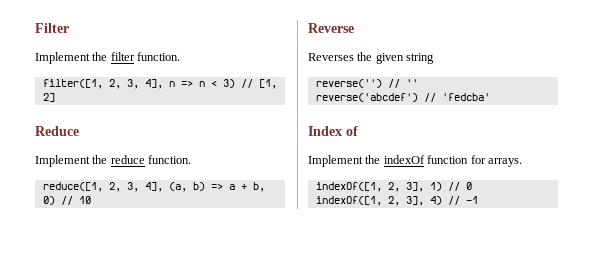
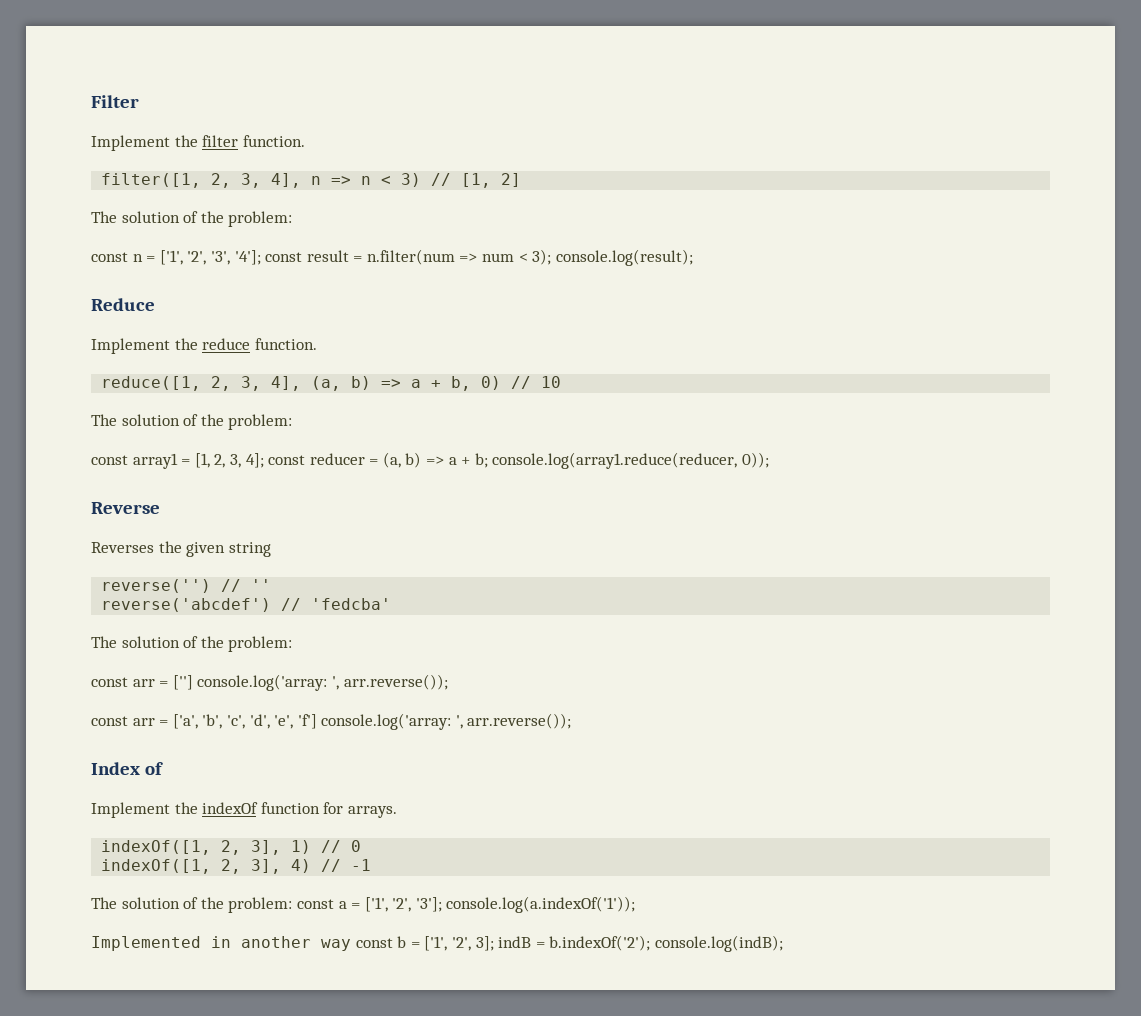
(55, 97) none -> [91,211,293,227] [91,249,693,266] // The solution of the problem: // const n = ['1', '2', '3', '4']; const result = n.filter(num => num < 3); console.log(result);
(91, 200) none -> [91,414,293,430] [91,452,770,469] // The solution of the problem: // const array1 = [1, 2, 3, 4]; const reducer = (a, b) => a + b; console.log(array1.reduce(reducer, 0));
(490, 97) none -> [91,636,293,652] [91,674,448,691] [91,713,572,730] // The solution of the problem: // const arr = [''] console.log('array: ', arr.reverse()); // const arr = ['a', 'b', 'c', 'd', 'e', 'f'] console.log('array: ', arr.reverse());
(478, 200) none -> [91,896,636,913] [91,935,783,952] // The solution of the problem: const a = ['1', '2', '3']; console.log(a.indexOf('1')); // Implemented in another way const b = ['1', '2', 3]; indB = b.indexOf('2'); console.log(indB);

